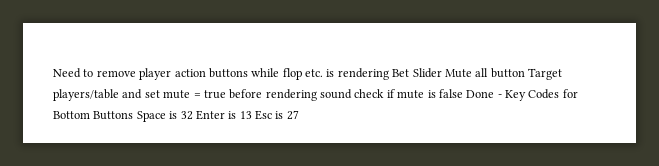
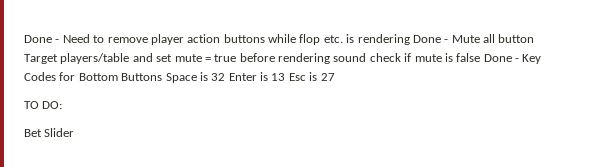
(53, 73) none -> [24,35,60,43] Done -
[392,68,442,78] Bet Slider -> [412,35,449,43] Done -
(299, 115) none -> [24,101,63,109] [24,128,75,137] // TO DO: // Bet Slider

